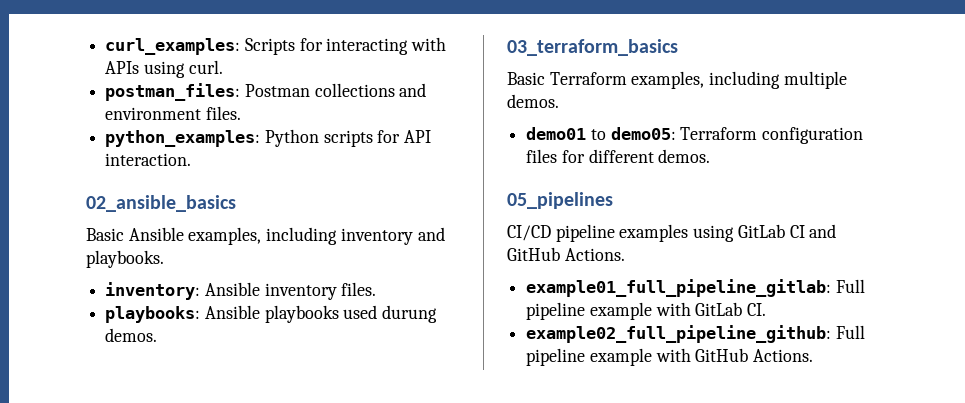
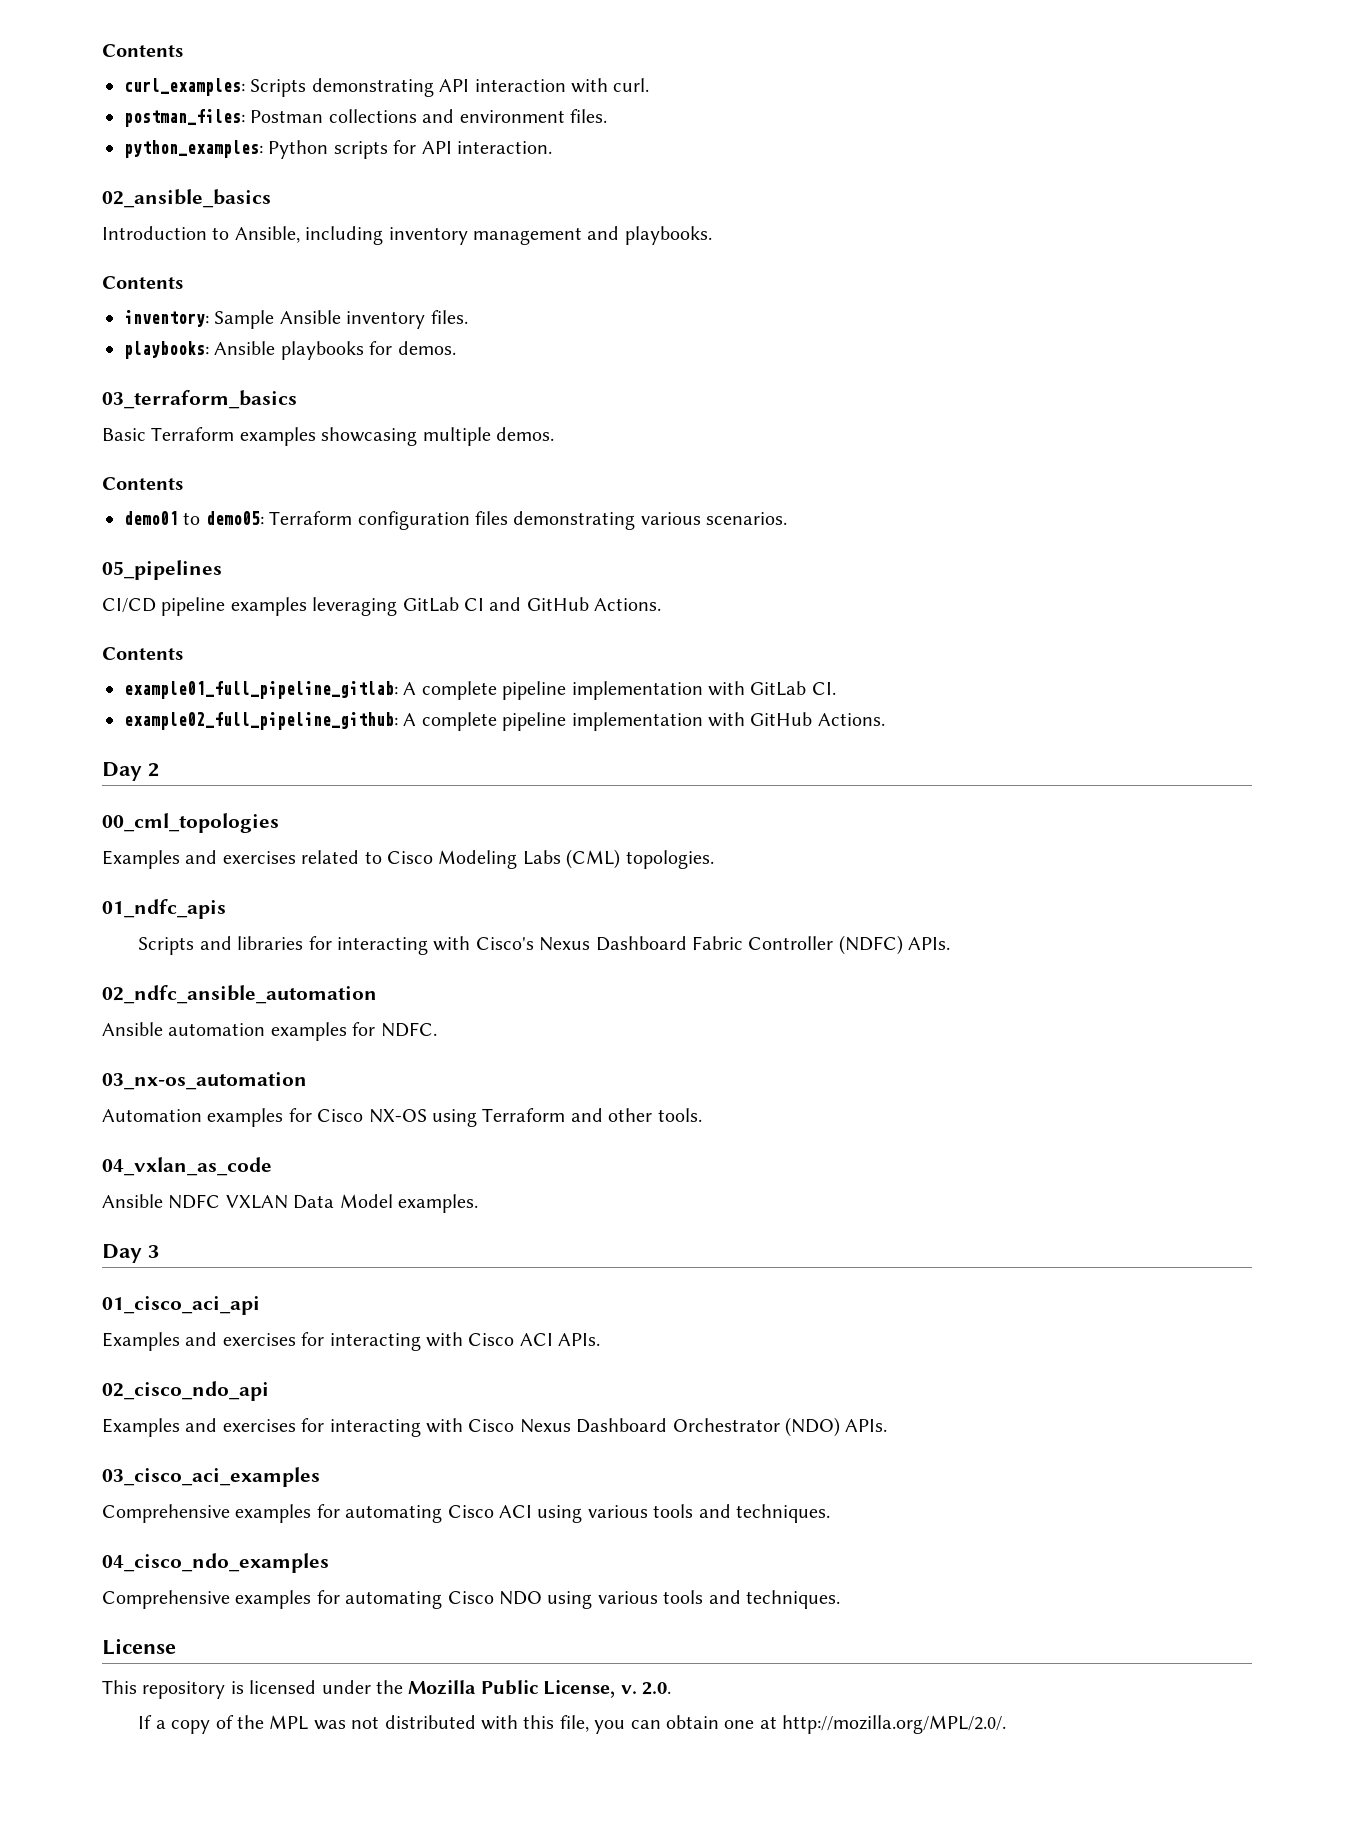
(105, 46) none -> [102,44,183,57] Contents //
[299,37,447,55] [105,61,185,78] for interacting with APIs using -> [311,78,608,97] demonstrating API interaction with
[86,227,262,245] Basic Ansible examples, -> [102,226,300,243] Introduction to Ansible,
(413, 236) none -> [473,227,582,245] management
(164, 259) none -> [102,276,183,289] // Contents
(201, 291) none -> [214,310,275,329] Sample
[343,305,438,323] used durung -> [369,341,393,355] for
[631,71,781,89] examples, including -> [239,427,418,446] examples showcasing
(559, 101) none -> [102,477,183,490] // Contents
[561,149,711,163] for different demos. -> [513,511,788,530] demonstrating various scenarios.
[693,225,735,242] using -> [312,597,398,616] leveraging
(625, 254) none -> [102,647,183,660] // Contents
[835,279,865,293] [526,302,652,320] Full pipeline example -> [403,681,703,700] A complete pipeline implementation
[835,325,865,339] [526,348,652,366] Full pipeline example -> [403,712,703,731] A complete pipeline implementation
(814, 355) none -> [102,762,159,781] [102,813,279,833] [102,849,714,869] [102,899,226,919] [138,935,951,955] [102,985,377,1004] [102,1022,437,1041] [102,1072,307,1090] [102,1108,702,1127] [102,1157,272,1176] [102,1194,478,1213] [102,1244,159,1263] [102,1296,260,1315] [102,1332,601,1351] [102,1381,269,1401] [102,1417,888,1437] [102,1467,320,1487] [102,1504,830,1523] [102,1553,329,1573] [102,1590,840,1609] [102,1638,176,1655] [102,1680,671,1699] [138,1715,1007,1734] // Day 2 // 00_cml_topologies // Examples and exercises related to Cisco Modeling Labs (CML) topologies. // 01_ndfc_apis // Scripts and libraries for interacting with Cisco's Nexus Dashboard Fabric Controller (NDFC) APIs. // 02_ndfc_ansible_automation // Ansible automation examples for NDFC. // 03_nx-os_automation // Automation examples for Cisco NX-OS using Terraform and other tools. // 04_vxlan_as_code // Ansible NDFC VXLAN Data Model examples. // Day 3 // 01_cisco_aci_api // Examples and exercises for interacting with Cisco ACI APIs. // 02_cisco_ndo_api // Examples and exercises for interacting with Cisco Nexus Dashboard Orchestrator (NDO) APIs. // 03_cisco_aci_examples // Comprehensive examples for automating Cisco ACI using various tools and techniques. // 04_cisco_ndo_examples // Comprehensive examples for automating Cisco NDO using various tools and techniques. // License // This repository is licensed under the Mozilla Public License, v. 2.0. // If a copy of the MPL was not distributed with this file, you can obtain one at http://mozilla.org/MPL/2.0/.

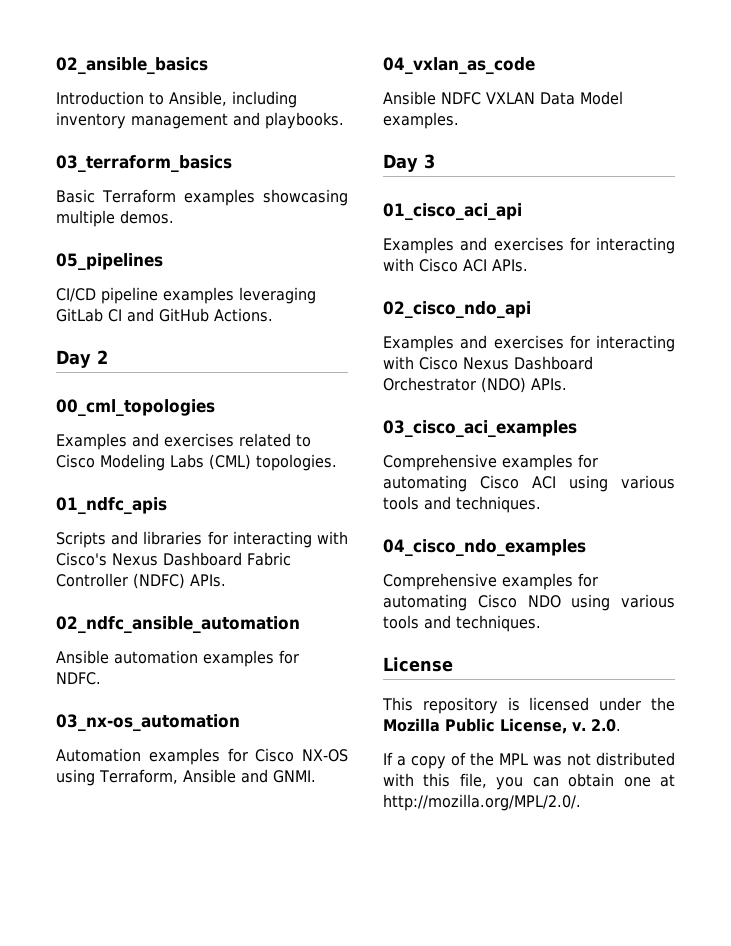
[102,44,183,57] [124,78,650,97] [124,109,607,127] [124,140,552,159] Contents // curl_examples: Scripts demonstrating API interaction with curl. // postman_files: Postman collections and environment files. // python_examples: Python scripts for API interaction. // -> (56, 66) none
[102,276,183,289] [124,310,468,329] [124,341,456,360] // Contents // inventory: Sample Ansible inventory files. // playbooks: Ansible playbooks for demos. -> (344, 120) none
[102,477,183,490] [124,511,788,530] // Contents // demo01 to demo05: Terraform configuration files demonstrating various scenarios. -> (174, 217) none
[102,647,183,660] [124,681,836,700] [124,712,885,731] // Contents // example01_full_pipeline_gitlab: A complete pipeline implementation with GitLab CI. // example02_full_pipeline_github: A complete pipeline implementation with GitHub Actions. -> (273, 315) none
[482,1108,702,1122] Terraform and other tools. -> [99,769,316,784] Terraform, Ansible and GNMI.

